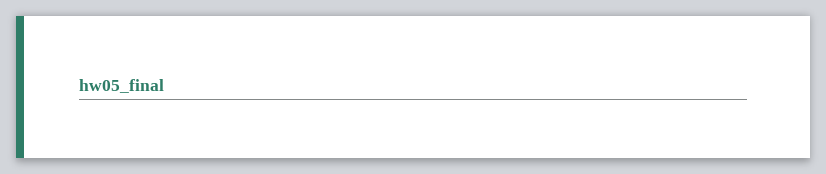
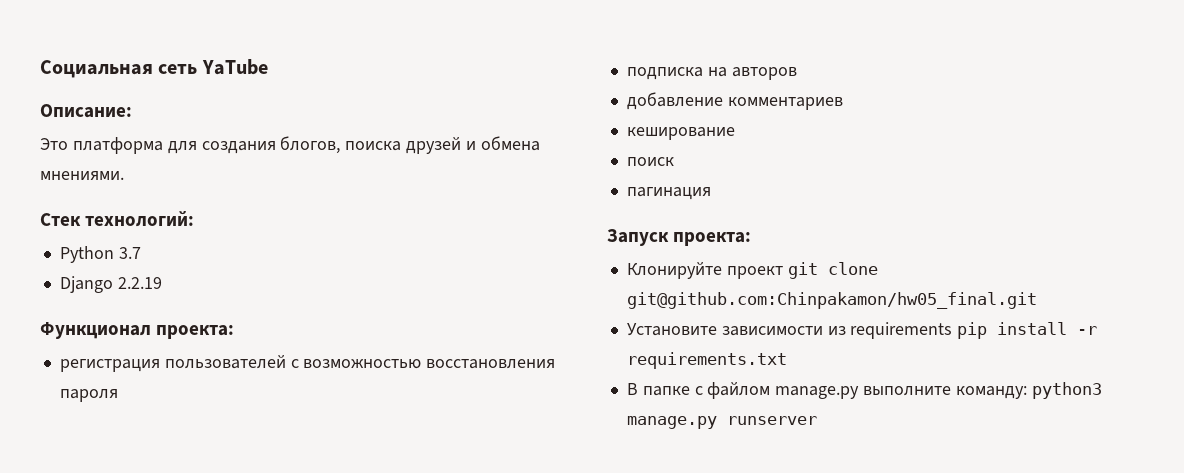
[79,79,164,93] hw05_final -> [40,59,268,78] [40,104,132,118] [40,136,540,154] [40,171,124,180] [40,211,195,227] [59,246,141,263] [59,276,162,293] [40,322,235,339] [59,355,556,372] [59,389,118,402] [626,67,797,80] [626,92,843,110] [626,127,735,140] [626,157,674,166] [626,187,711,200] [607,229,752,246] [626,262,878,279] [626,292,1037,309] [626,322,1098,339] [626,352,787,369] [626,382,1102,399] [626,416,817,429] Социальная сеть YaTube // Описание: // Это платформа для создания блогов, поиска друзей и обмена мнениями. // Стек технологий: // Python 3.7 // Django 2.2.19 // Функционал проекта: // регистрация пользователей с возможностью восстановления пароля // подписка на авторов // добавление комментариев // кеширование // поиск // пагинация // Запуск проекта: // Клонируйте проект git clone git@github.com:Chinpakamon/hw05_final.git // Установите зависимости из requirements pip install -r requirements.txt // В папке с файлом manage.py выполните команду: python3 manage.py runserver

